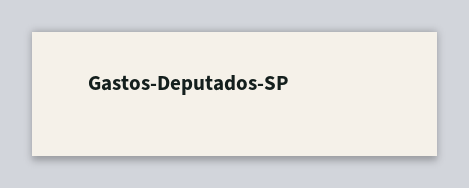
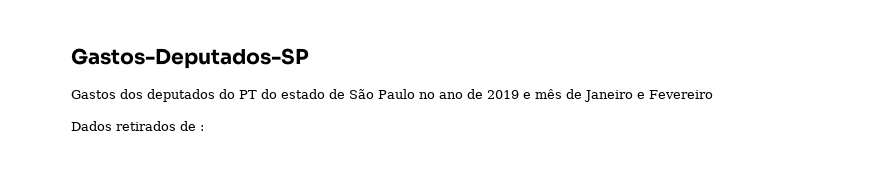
(289, 85) none -> [71,89,713,102] [71,121,204,131] // Gastos dos deputados do PT do estado de São Paulo no ano de 2019 e mês de Janeiro e Fevereiro // Dados retirados de :

